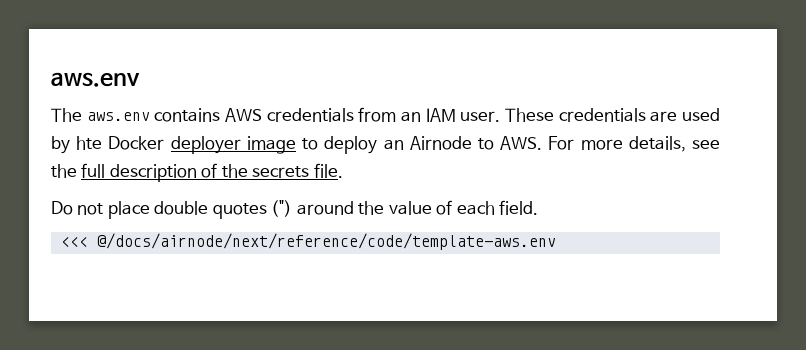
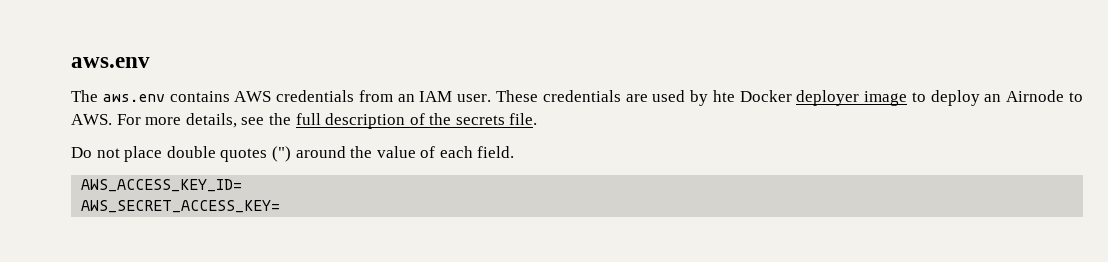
[60,233,556,250] <<< @/docs/airnode/next/reference/code/template-aws.env -> [81,179,243,192] [81,200,281,213] AWS_ACCESS_KEY_ID= // AWS_SECRET_ACCESS_KEY=

